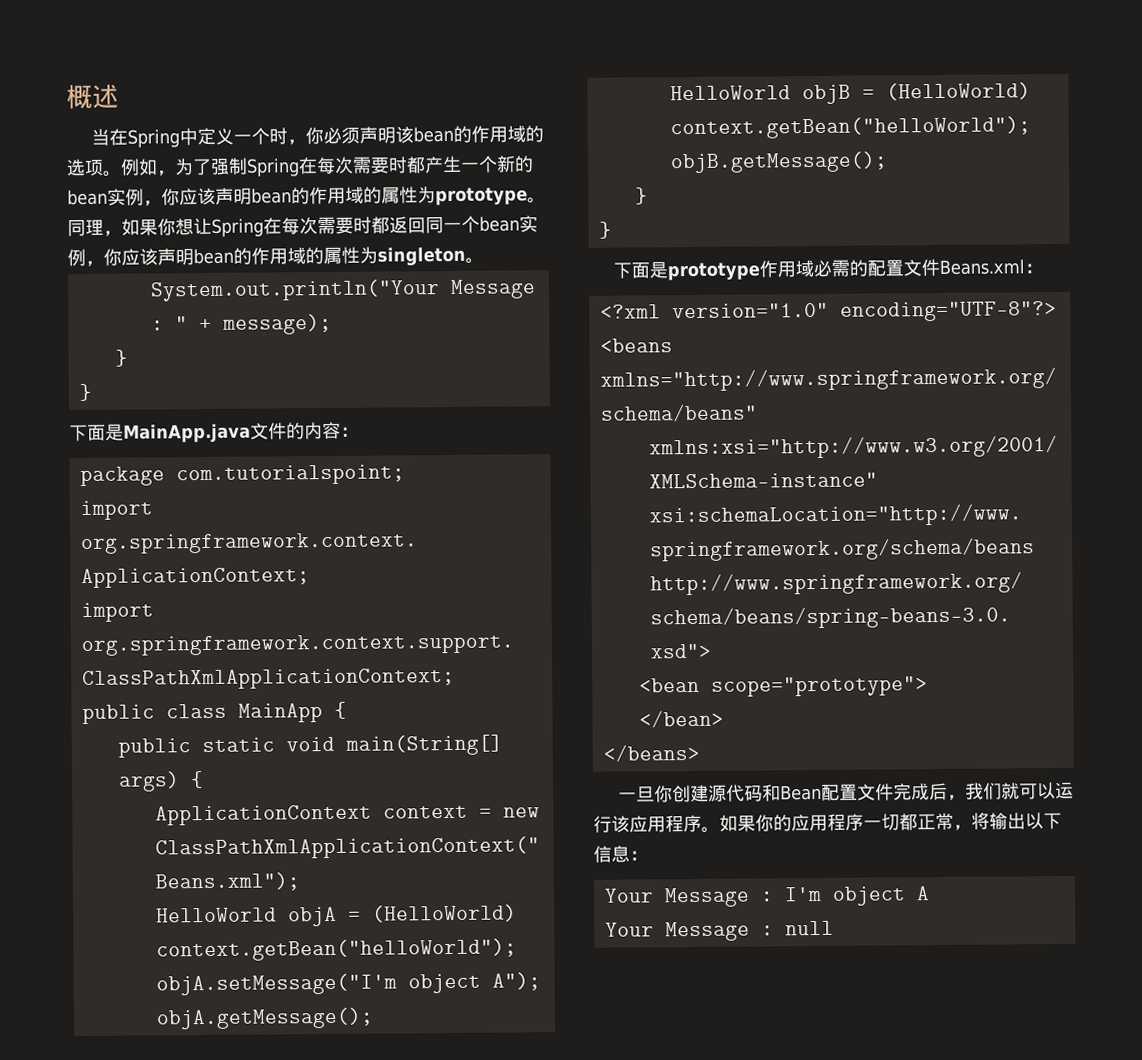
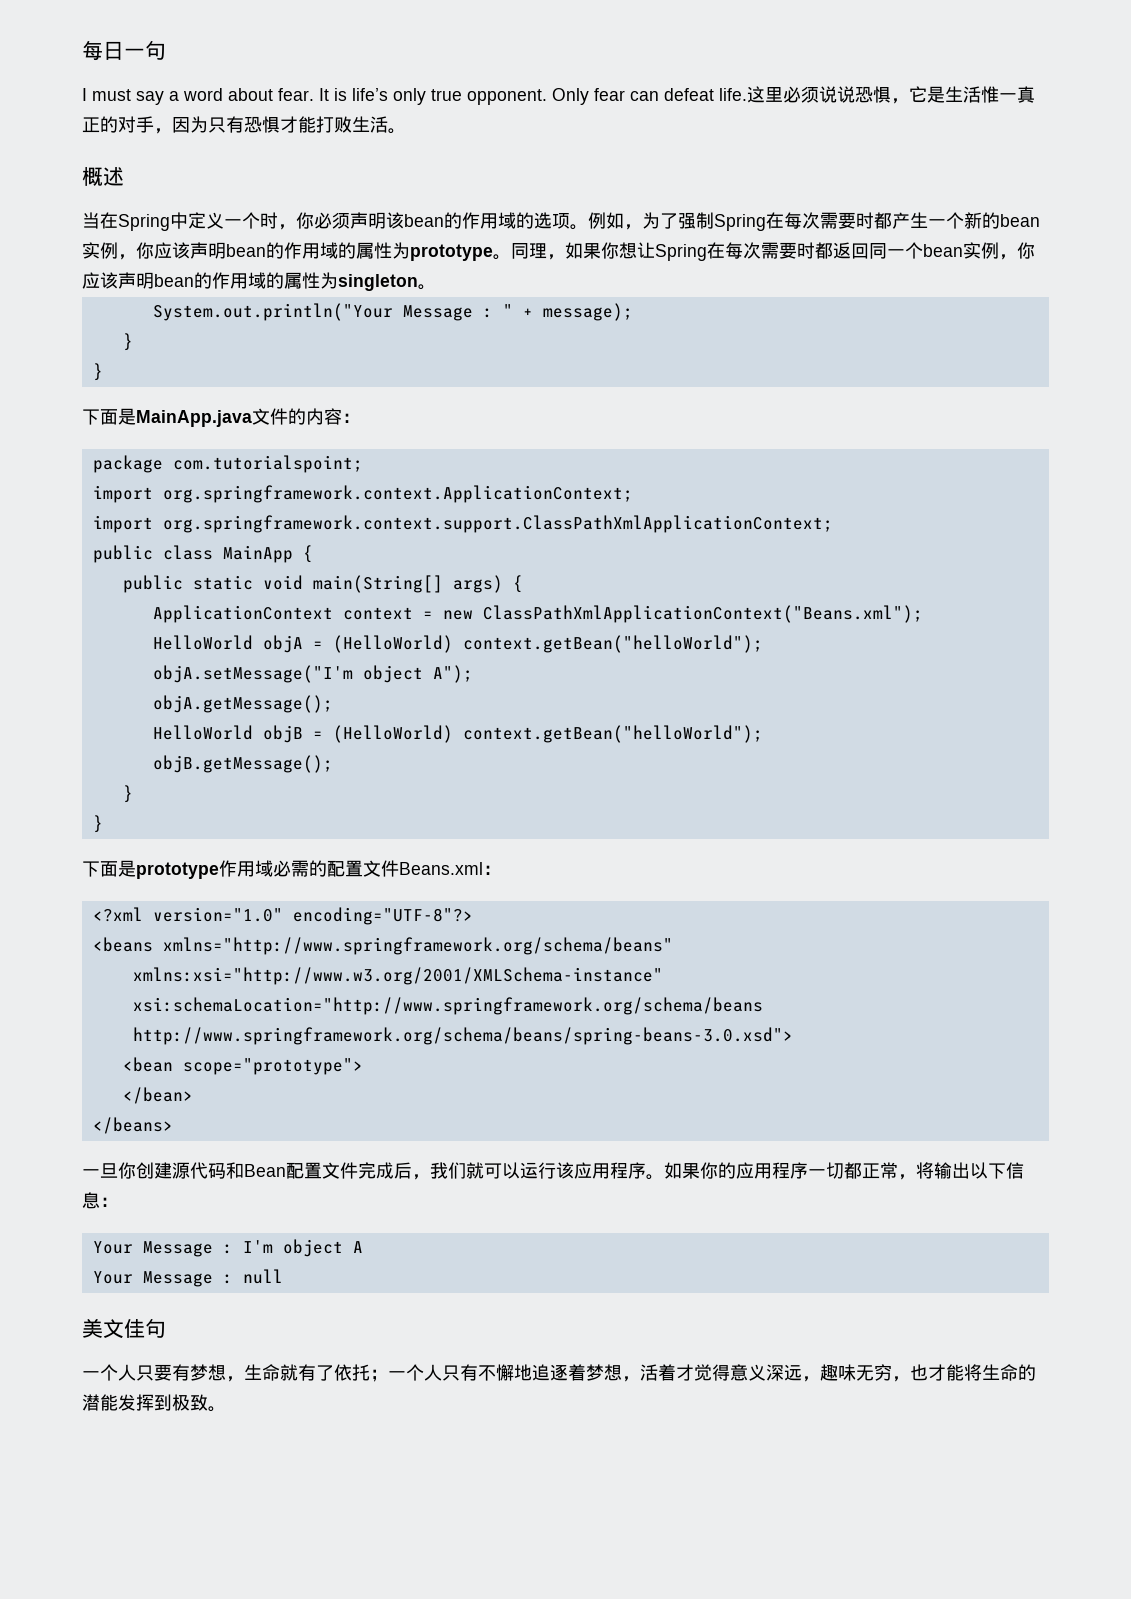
(66, 96) none -> [82,40,166,61] [82,86,1035,105] [82,116,406,134] 每日一句 // I must say a word about fear. It is life’s only true opponent. Only fear can defeat life.这里必须说说恐惧，它是生活惟一真正的对手，因为只有恐惧才能打败生活。 //
(834, 928) none -> [82,1318,166,1339] [82,1364,1036,1382] [82,1394,226,1412] // 美文佳句 // 一个人只要有梦想，生命就有了依托；一个人只有不懈地追逐着梦想，活着才觉得意义深远，趣味无穷，也才能将生命的潜能发挥到极致。

